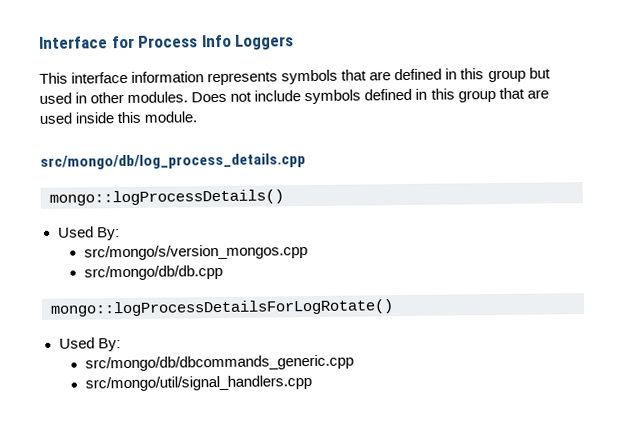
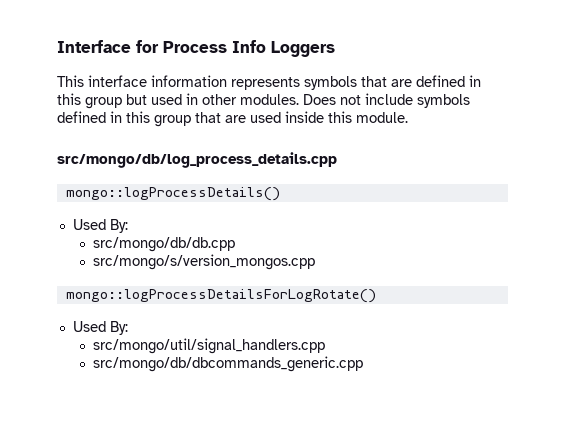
(120, 234) none -> [93,237,236,252] // src/mongo/db/db.cpp
[83,264,223,281] // src/mongo/db/db.cpp -> (316, 262) none
(121, 345) none -> [93,338,326,354] // src/mongo/util/signal_handlers.cpp
[84,375,312,392] // src/mongo/util/signal_handlers.cpp -> (364, 364) none

